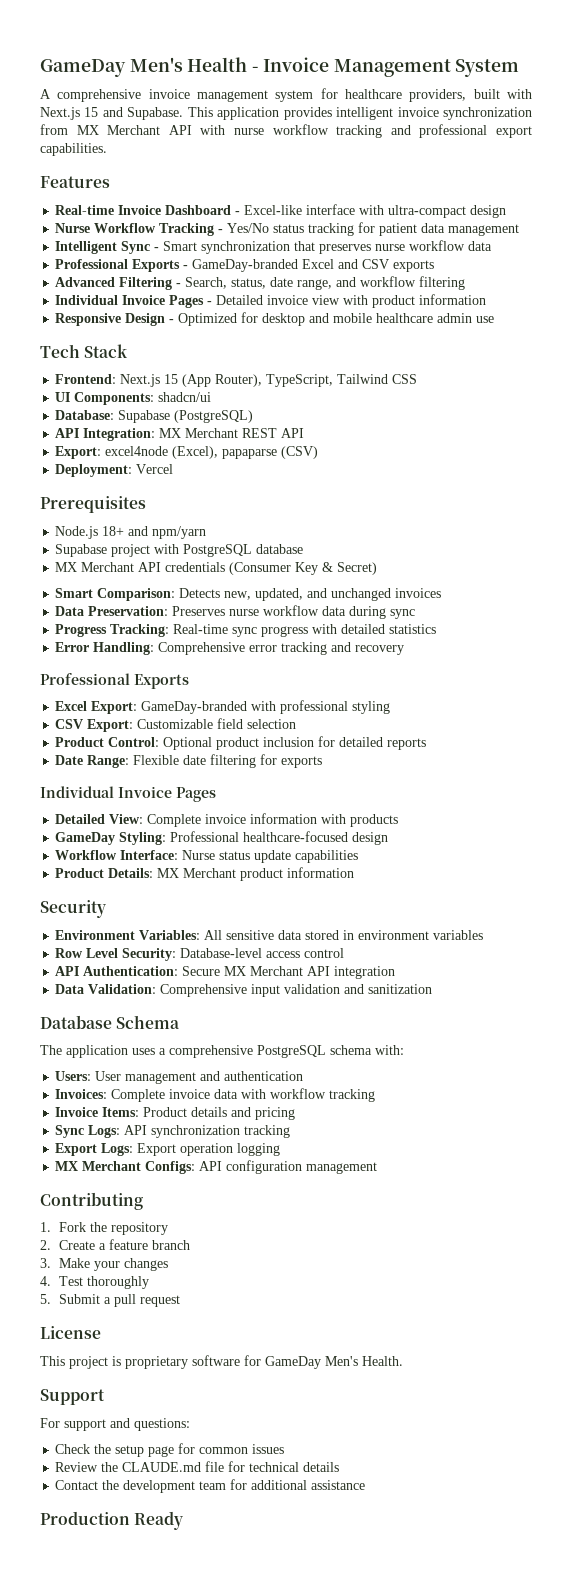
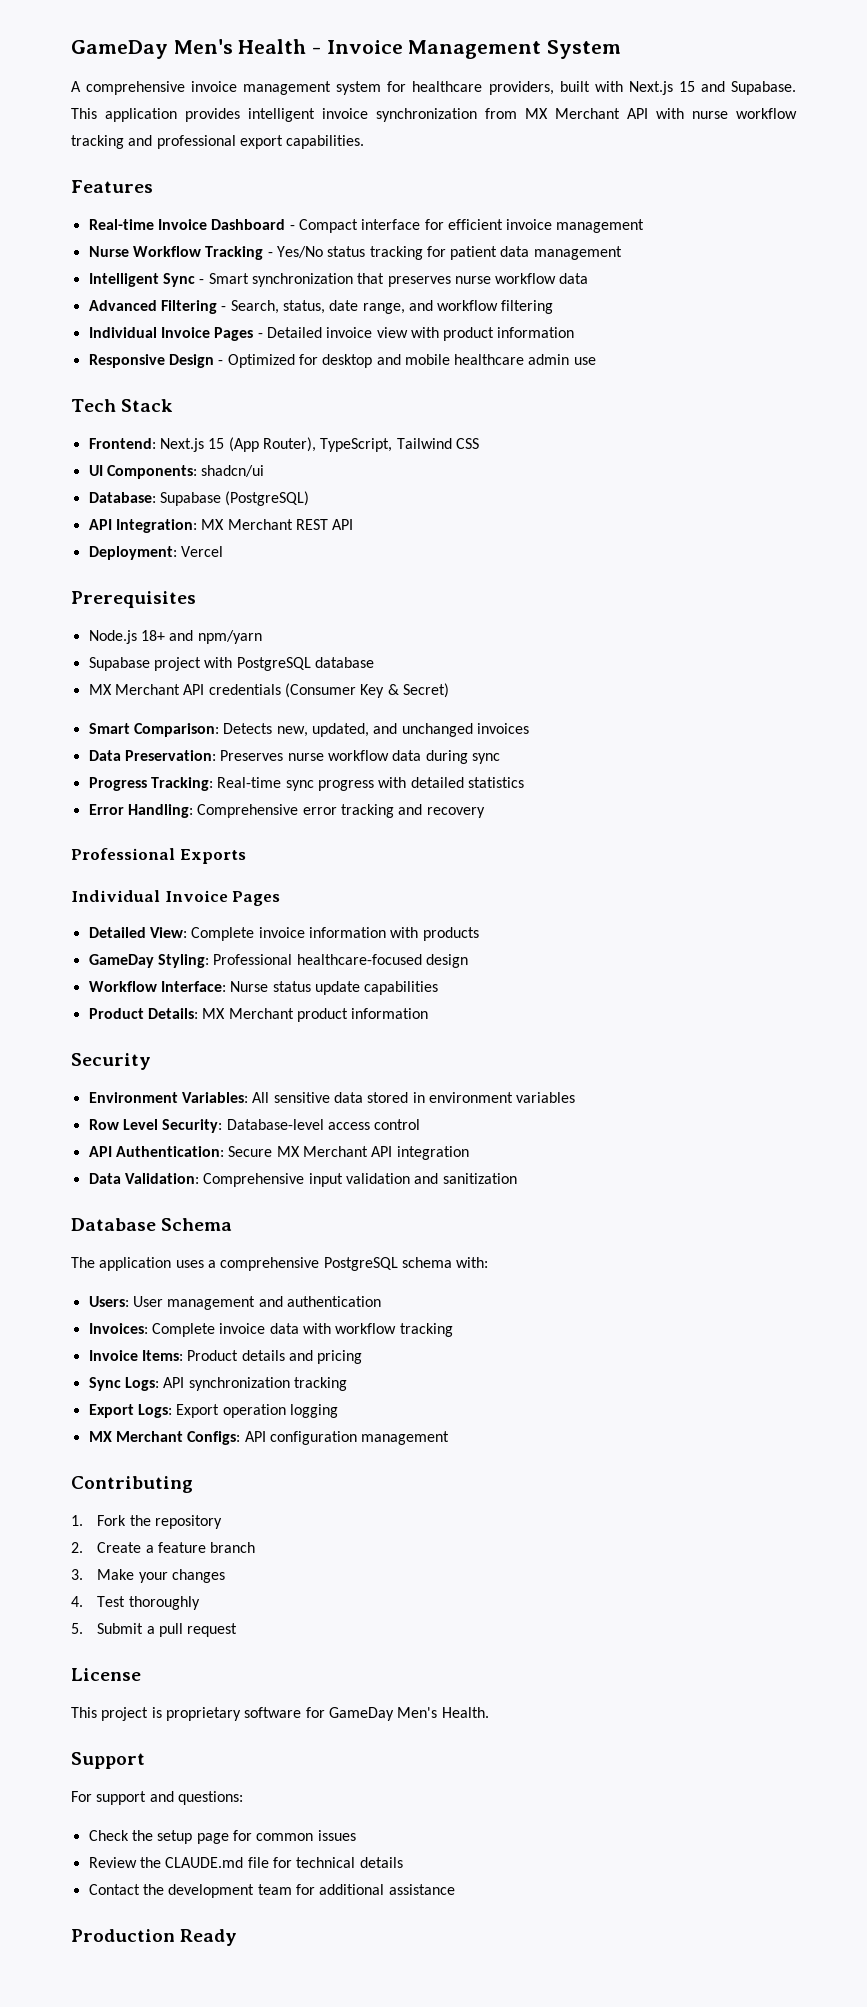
[244,204,507,218] Excel-like interface with ultra-compact design -> [298,219,645,233] Compact interface for efficient invoice management
[55,259,435,272] // Professional Exports - GameDay-branded Excel and CSV exports -> (589, 278) none
[55,446,319,459] // Export: excel4node (Excel), papaparse (CSV) -> (354, 524) none
[55,700,391,714] [55,718,297,732] [55,736,427,750] [55,754,323,768] // Excel Export: GameDay-branded with professional styling // CSV Export: Customizable field selection // Product Control: Optional product inclusion for detailed reports // Date Range: Flexible date filtering for exports -> (246, 856) none

